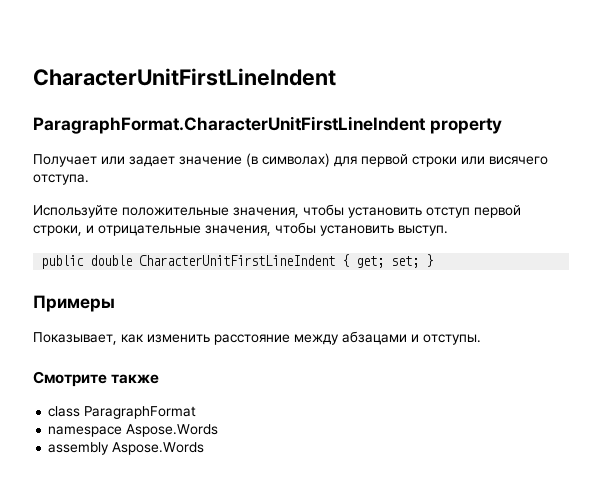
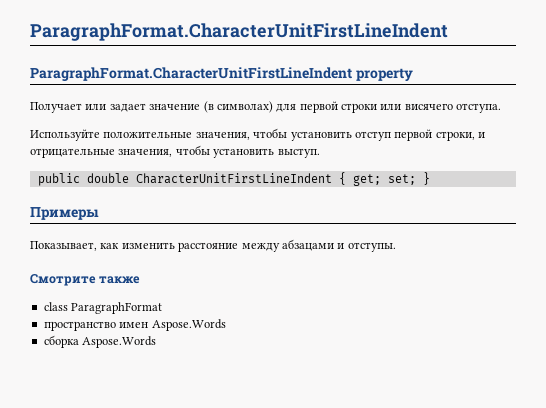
[33,68,336,86] CharacterUnitFirstLineIndent -> [30,23,448,41] ParagraphFormat.CharacterUnitFirstLineIndent
[48,426,123,437] namespace -> [43,321,149,331] пространство имен
[48,442,110,455] assembly -> [43,335,79,348] сборка

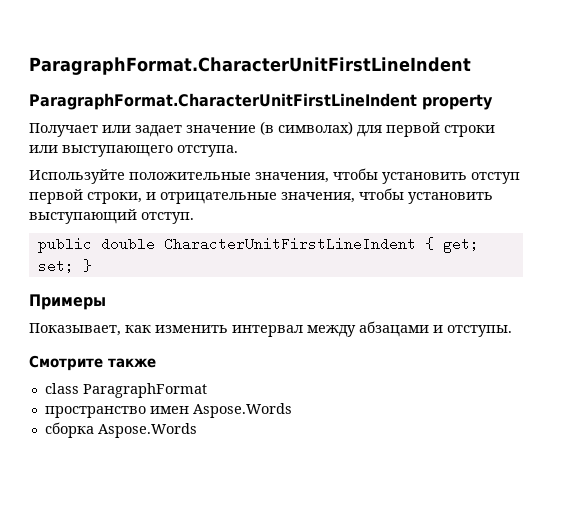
[404,103,453,110] висячего -> [62,145,173,157] выступающего
[277,148,320,158] выступ. -> [29,209,194,224] выступающий отступ.
[178,242,239,252] расстояние -> [232,325,303,337] интервал

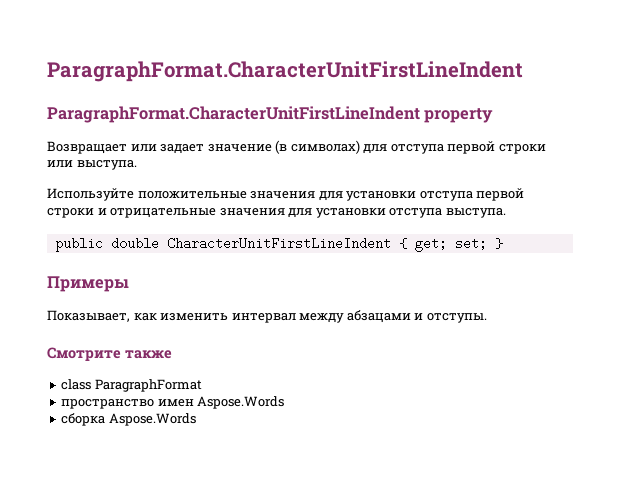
[29,123,98,137] Получает -> [47,141,127,154] Возвращает
(382, 131) none -> [390,144,444,154] отступа
[62,145,238,157] выступающего отступа. -> [76,160,137,170] выступа.
[255,168,520,184] [29,188,493,204] [29,209,194,224] значения, чтобы установить отступ первой строки, и отрицательные значения, чтобы установить выступающий отступ. -> [250,188,525,201] [47,208,506,218] значения для установки отступа первой строки и отрицательные значения для установки отступа выступа.

